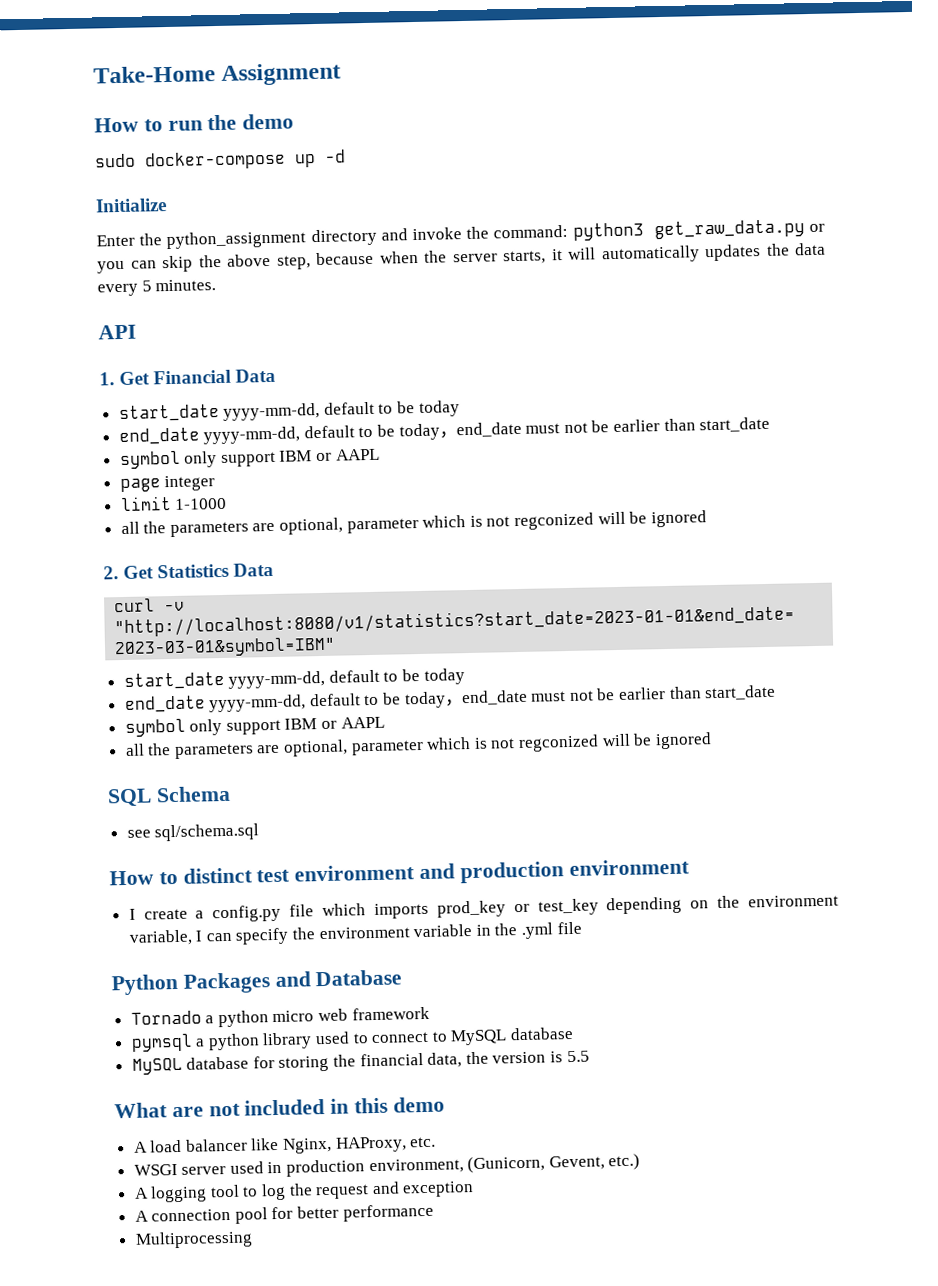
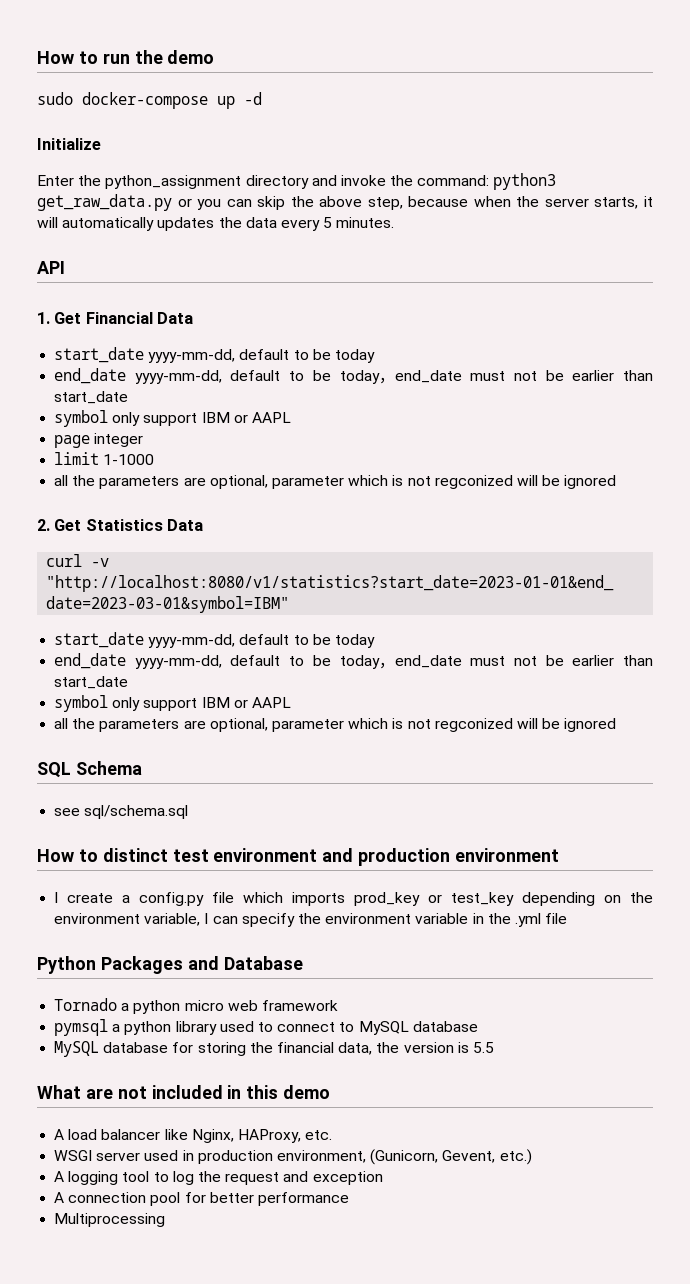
[93,62,342,86] Take-Home Assignment // -> (37, 57) none

